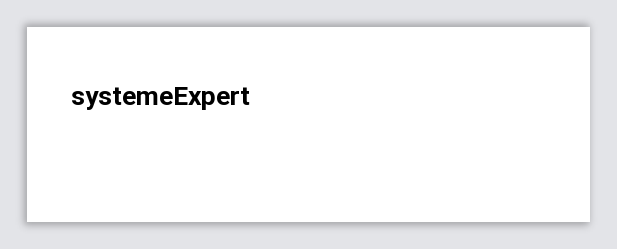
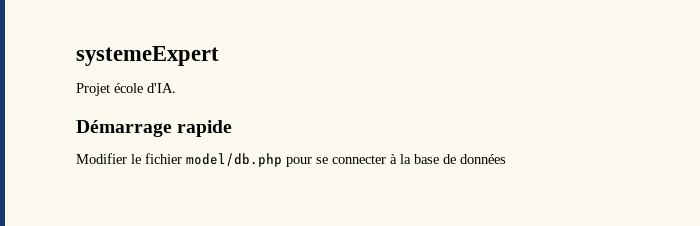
(250, 98) none -> [76,83,176,96] [76,120,233,137] [76,153,506,167] // Projet école d'IA. // Démarrage rapide // Modifier le fichier model/db.php pour se connecter à la base de données

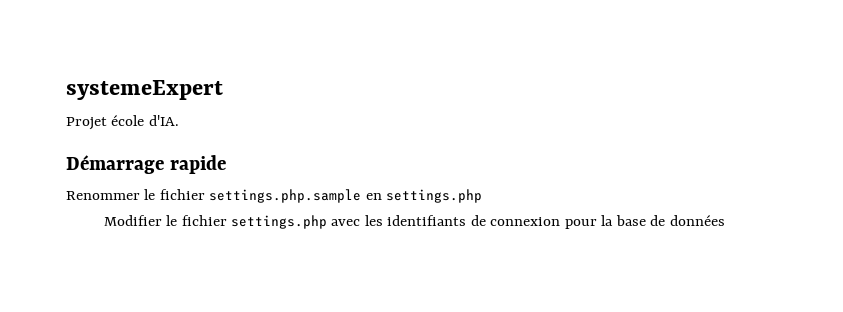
[76,153,397,167] Modifier le fichier model/db.php pour se connecter à -> [66,189,483,203] [103,215,597,229] Renommer le fichier settings.php.sample en settings.php // Modifier le fichier settings.php avec les identifiants de connexion pour

